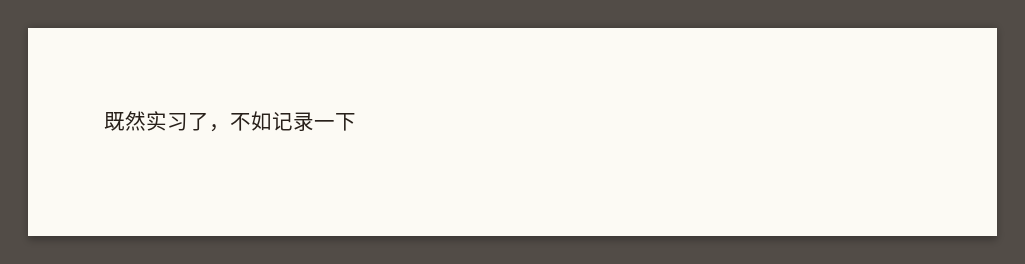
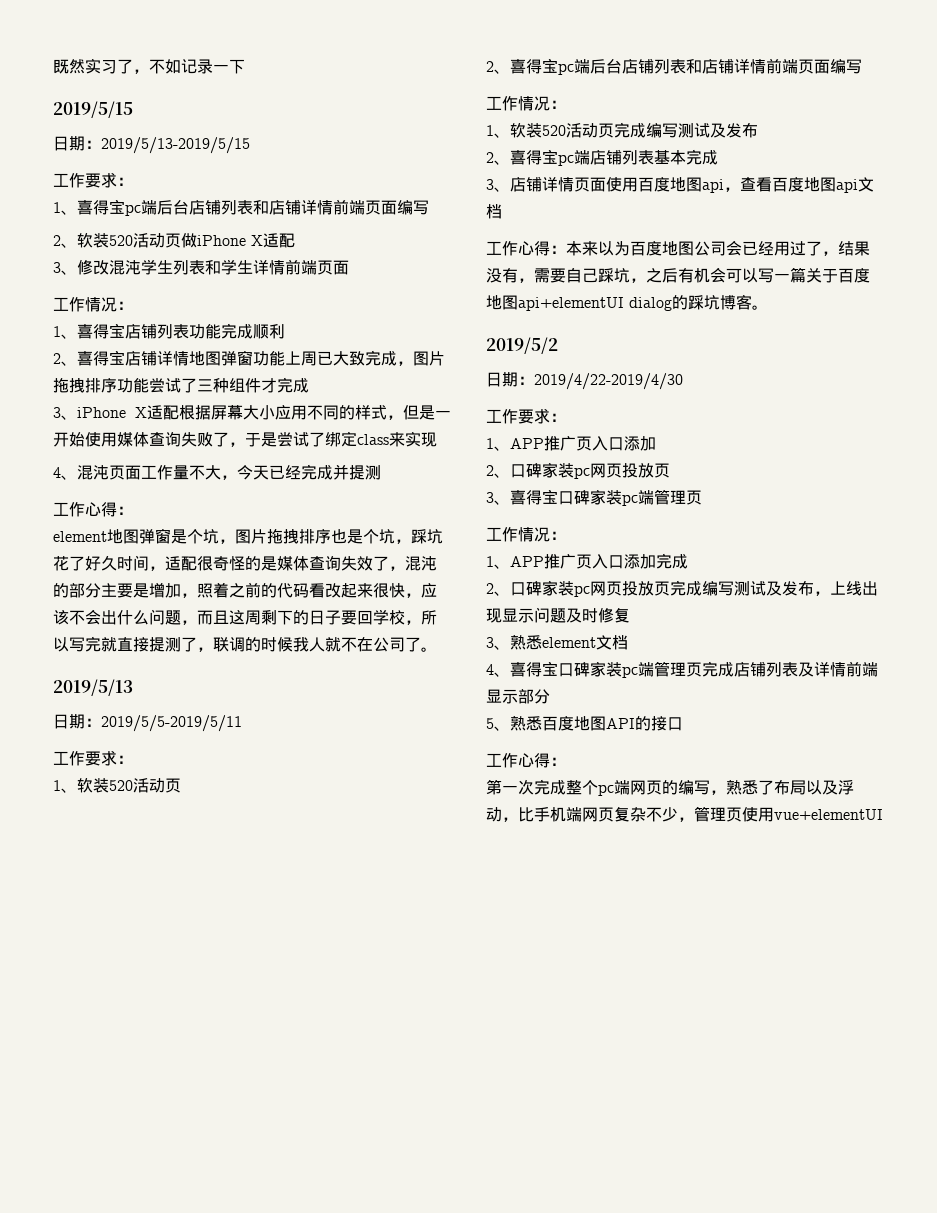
(356, 122) none -> [53,101,133,118] [53,136,250,154] [53,172,133,188] [53,199,429,216] [53,232,295,248] [53,259,349,275] [53,297,133,312] [53,323,285,339] [53,350,445,366] [53,377,309,393] [53,405,451,420] [53,431,437,447] [53,464,381,480] [53,502,133,517] [53,528,443,544] [53,555,437,571] [53,582,437,598] [53,609,437,625] [53,636,437,652] [53,679,133,696] [53,714,242,732] [53,750,133,766] [53,777,181,793] [486,58,862,75] [486,96,566,111] [486,122,758,138] [486,149,718,166] [486,176,874,193] [486,204,502,219] [486,240,870,256] [486,267,870,283] [486,294,768,311] [486,337,558,354] [486,372,683,390] [486,408,566,424] [486,436,656,451] [486,462,670,479] [486,489,702,506] [486,527,566,542] [486,553,688,569] [486,580,878,597] [486,607,630,623] [486,634,628,650] [486,661,878,678] [486,689,550,704] [486,715,683,731] [486,753,566,768] [486,779,854,796] [486,806,883,822] // 2019/5/15 // 日期：2019/5/13-2019/5/15 // 工作要求： // 1、喜得宝pc端后台店铺列表和店铺详情前端页面编写 // 2、软装520活动页做iPhone X适配 // 3、修改混沌学生列表和学生详情前端页面 // 工作情况： // 1、喜得宝店铺列表功能完成顺利 // 2、喜得宝店铺详情地图弹窗功能上周已大致完成，图片拖拽排序功能尝试了三种组件才完成 // 3、iPhone X适配根据屏幕大小应用不同的样式，但是一开始使用媒体查询失败了，于是尝试了绑定class来实现 // 4、混沌页面工作量不大，今天已经完成并提测 // 工作心得： // element地图弹窗是个坑，图片拖拽排序也是个坑，踩坑花了好久时间，适配很奇怪的是媒体查询失效了，混沌的部分主要是增加，照着之前的代码看改起来很快，应该不会出什么问题，而且这周剩下的日子要回学校，所以写完就直接提测了，联调的时候我人就不在公司了。 // 2019/5/13 // 日期：2019/5/5-2019/5/11 // 工作要求： // 1、软装520活动页 // 2、喜得宝pc端后台店铺列表和店铺详情前端页面编写 // 工作情况： // 1、软装520活动页完成编写测试及发布 // 2、喜得宝pc端店铺列表基本完成 // 3、店铺详情页面使用百度地图api，查看百度地图api文档 // 工作心得：本来以为百度地图公司会已经用过了，结果没有，需要自己踩坑，之后有机会可以写一篇关于百度地图api+elementUI dialog的踩坑博客。 // 2019/5/2 // 日期：2019/4/22-2019/4/30 // 工作要求： // 1、APP推广页入口添加 // 2、口碑家装pc网页投放页 // 3、喜得宝口碑家装pc端管理页 // 工作情况： // 1、APP推广页入口添加完成 // 2、口碑家装pc网页投放页完成编写测试及发布，上线出现显示问题及时修复 // 3、熟悉element文档 // 4、喜得宝口碑家装pc端管理页完成店铺列表及详情前端显示部分 // 5、熟悉百度地图API的接口 // 工作心得： // 第一次完成整个pc端网页的编写，熟悉了布局以及浮动，比手机端网页复杂不少，管理页使用vue+elementUI

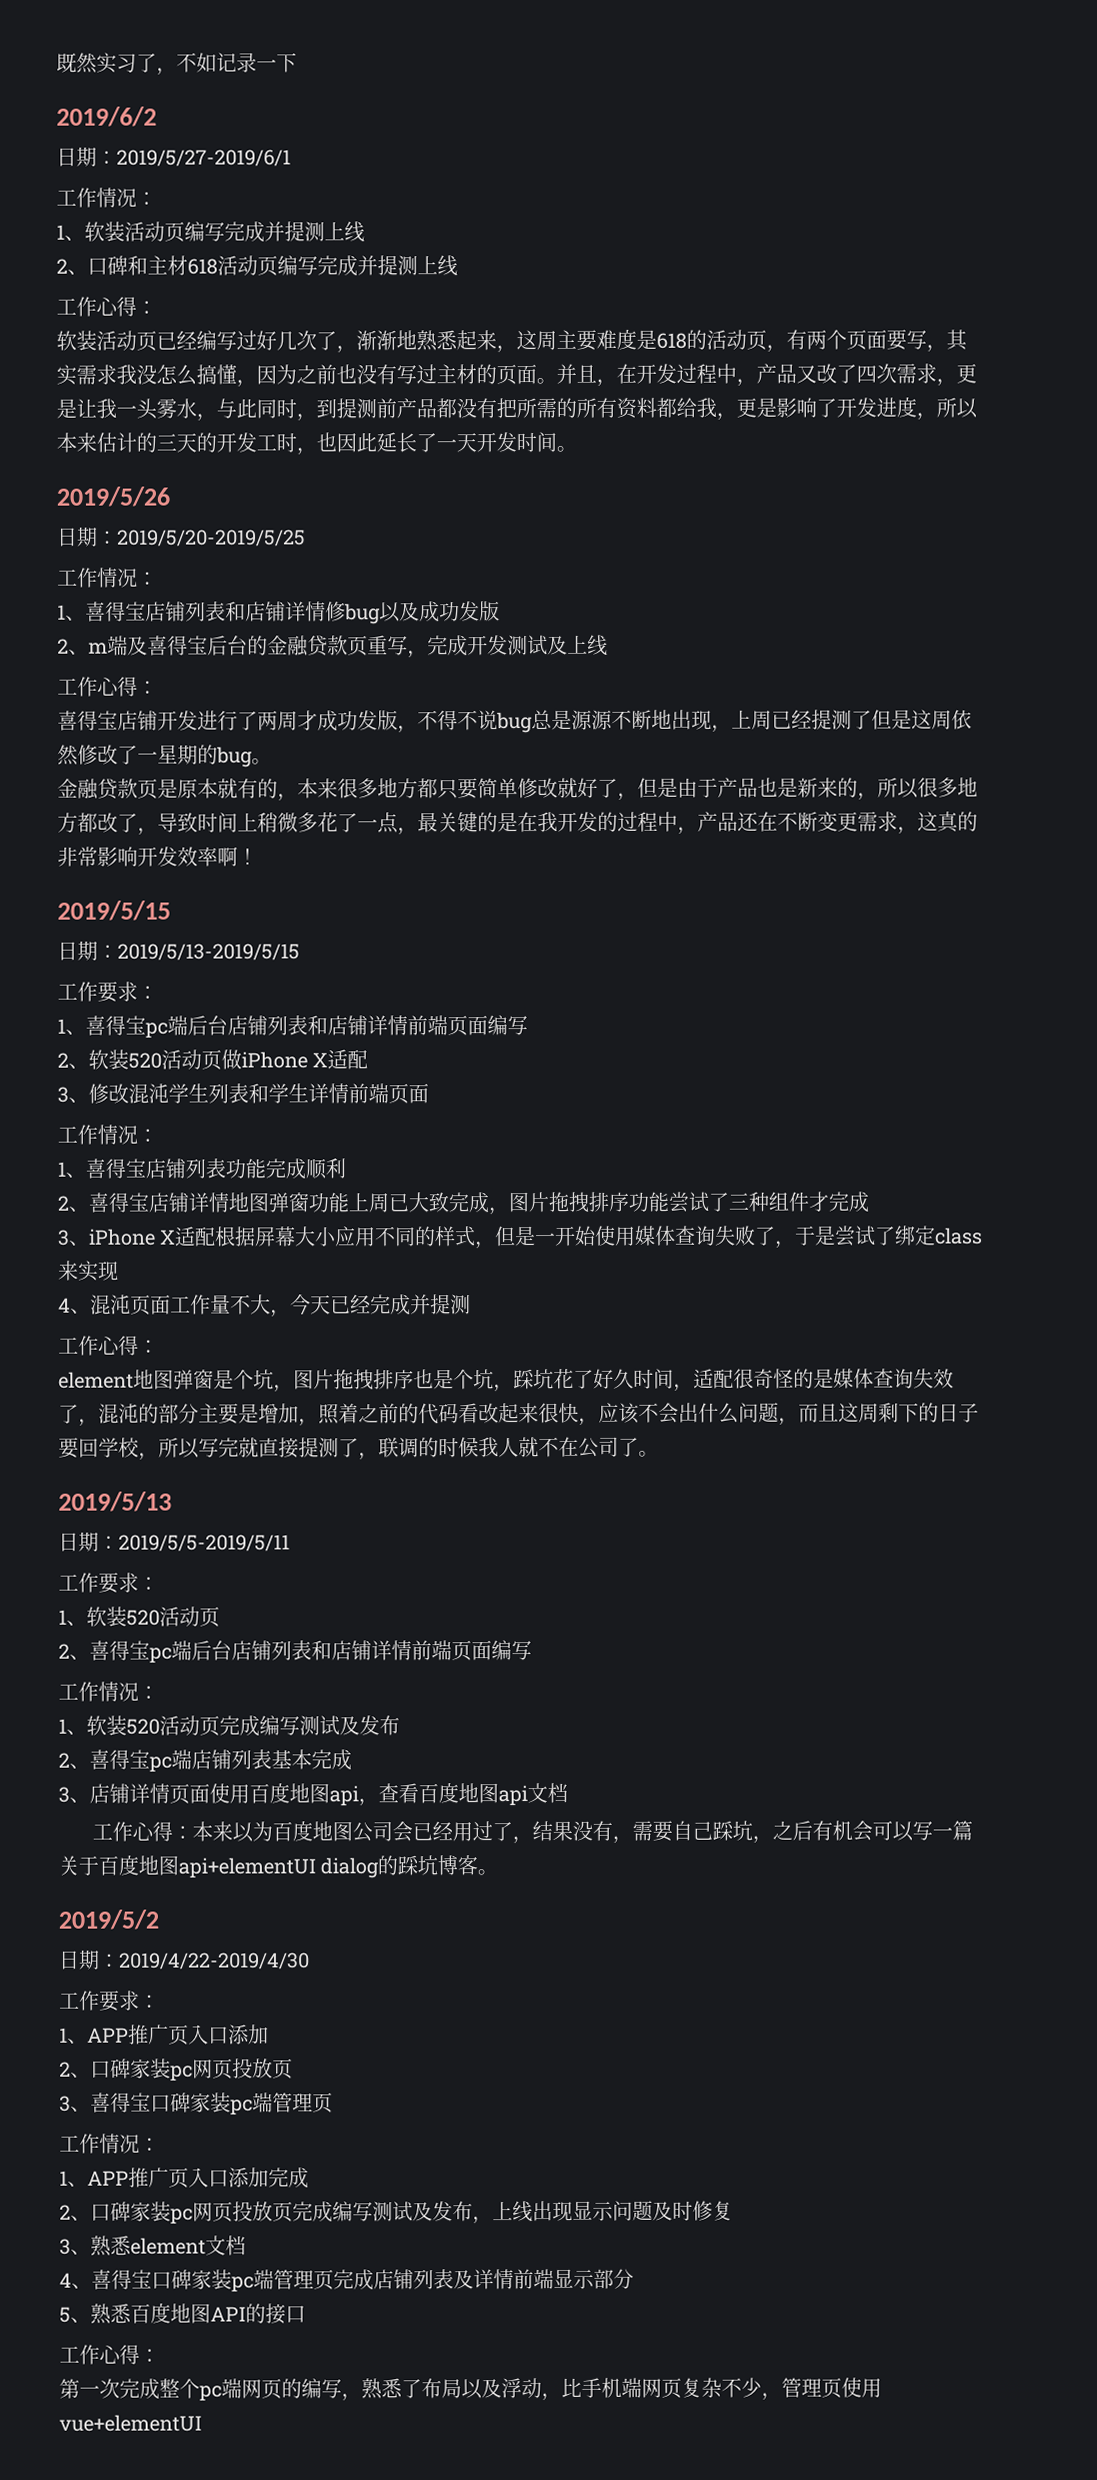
(245, 66) none -> [56,106,157,127] [56,146,291,167] [56,187,157,208] [56,221,365,243] [56,255,458,277] [56,296,157,317] [56,328,968,354] [56,363,977,388] [56,396,978,422] [56,431,577,456] [56,486,170,507] [57,526,306,547] [57,567,158,588] [57,601,500,625] [57,634,608,659] [57,676,158,697] [57,709,972,734] [57,744,272,768] [57,777,978,802] [57,811,978,836] [57,846,258,867] // 2019/6/2 // 日期：2019/5/27-2019/6/1 // 工作情况： // 1、软装活动页编写完成并提测上线 // 2、口碑和主材618活动页编写完成并提测上线 // 工作心得： // 软装活动页已经编写过好几次了，渐渐地熟悉起来，这周主要难度是618的活动页，有两个页面要写，其实需求我没怎么搞懂，因为之前也没有写过主材的页面。并且，在开发过程中，产品又改了四次需求，更是让我一头雾水，与此同时，到提测前产品都没有把所需的所有资料都给我，更是影响了开发进度，所以本来估计的三天的开发工时，也因此延长了一天开发时间。 // 2019/5/26 // 日期：2019/5/20-2019/5/25 // 工作情况： // 1、喜得宝店铺列表和店铺详情修bug以及成功发版 // 2、m端及喜得宝后台的金融贷款页重写，完成开发测试及上线 // 工作心得： // 喜得宝店铺开发进行了两周才成功发版，不得不说bug总是源源不断地出现，上周已经提测了但是这周依然修改了一星期的bug。 // 金融贷款页是原本就有的，本来很多地方都只要简单修改就好了，但是由于产品也是新来的，所以很多地方都改了，导致时间上稍微多花了一点，最关键的是在我开发的过程中，产品还在不断变更需求，这真的非常影响开发效率啊！

